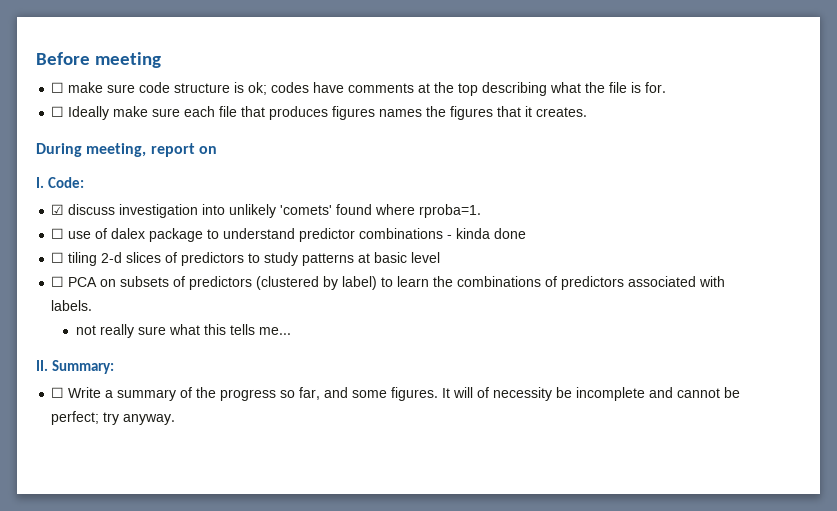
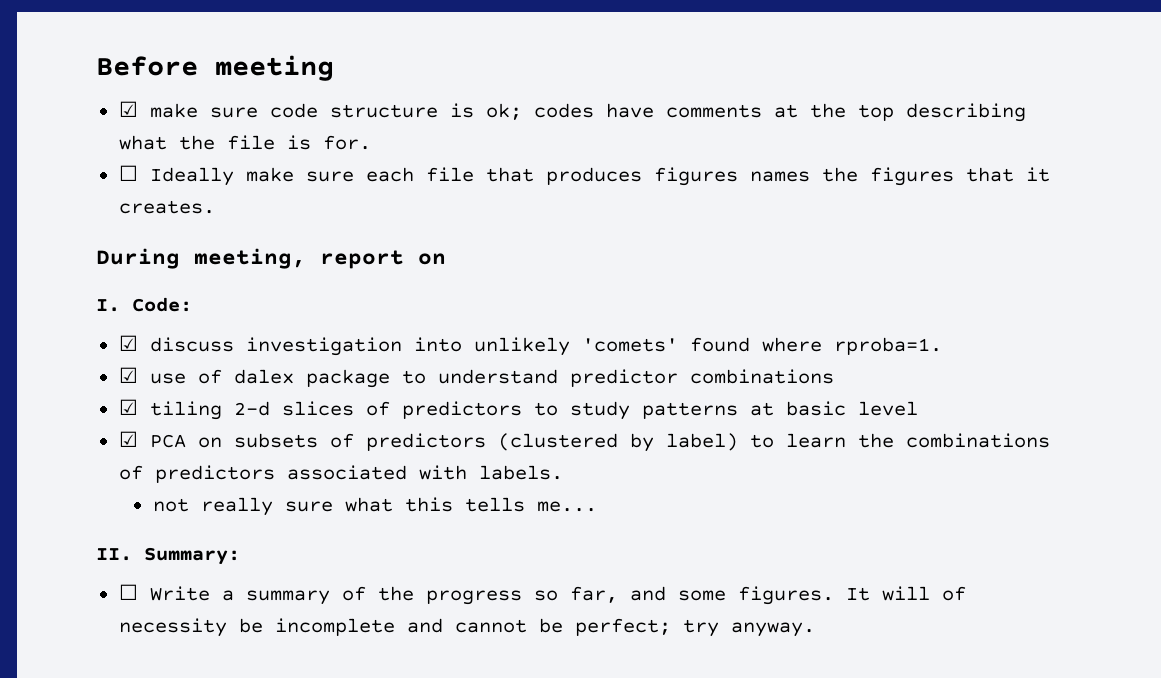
[51,82,65,93] ☐ -> [118,101,138,117] ☑
[51,228,65,239] ☐ -> [118,367,138,383] ☑
[447,228,527,239] [51,252,65,263] - kinda done // ☐ -> [118,399,138,415] // ☑
[51,276,65,287] ☐ -> [118,431,138,447] ☑

